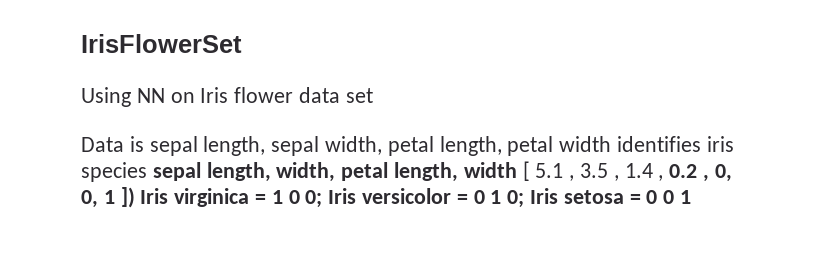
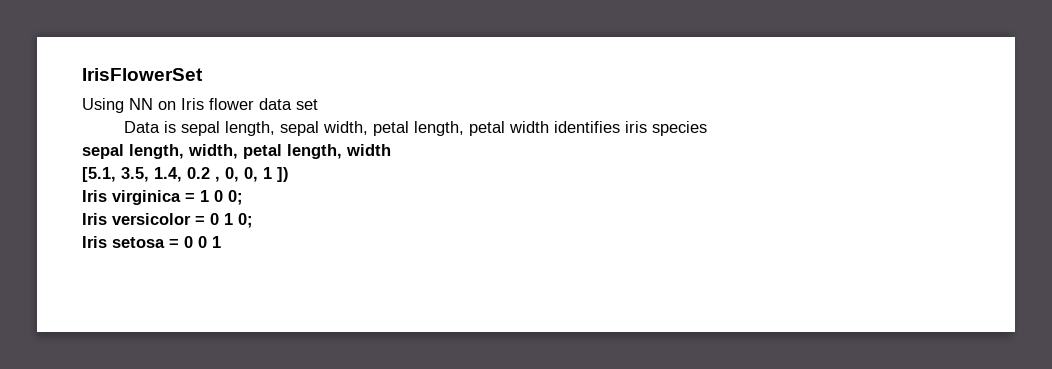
(147, 172) none -> (708, 128) //
[522,161,664,181] [ 5.1 , 3.5 , 1.4 , -> [82,167,182,182] // [5.1, 3.5, 1.4,
(135, 197) none -> (289, 174) //
(323, 199) none -> (243, 197) //
(525, 199) none -> (253, 220) //

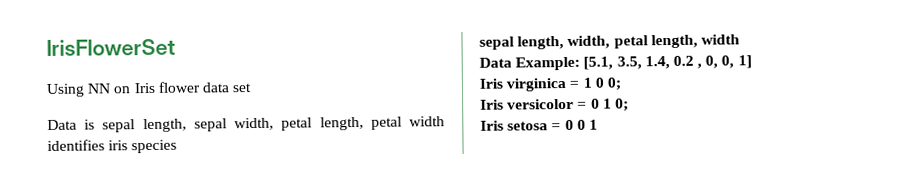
(391, 150) none -> [479,56,581,71] Data Example:
[263,167,289,182] 1 ]) -> [737,55,752,69] 1]

